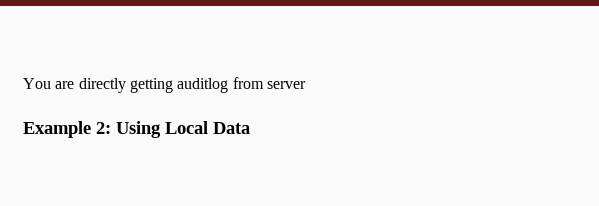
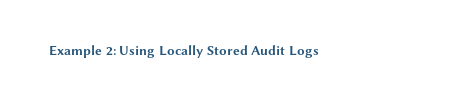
[23,77,306,93] [23,121,250,138] You are directly getting auditlog from server // Example 2: Using Local Data -> [49,45,319,58] Example 2: Using Locally Stored Audit Logs

